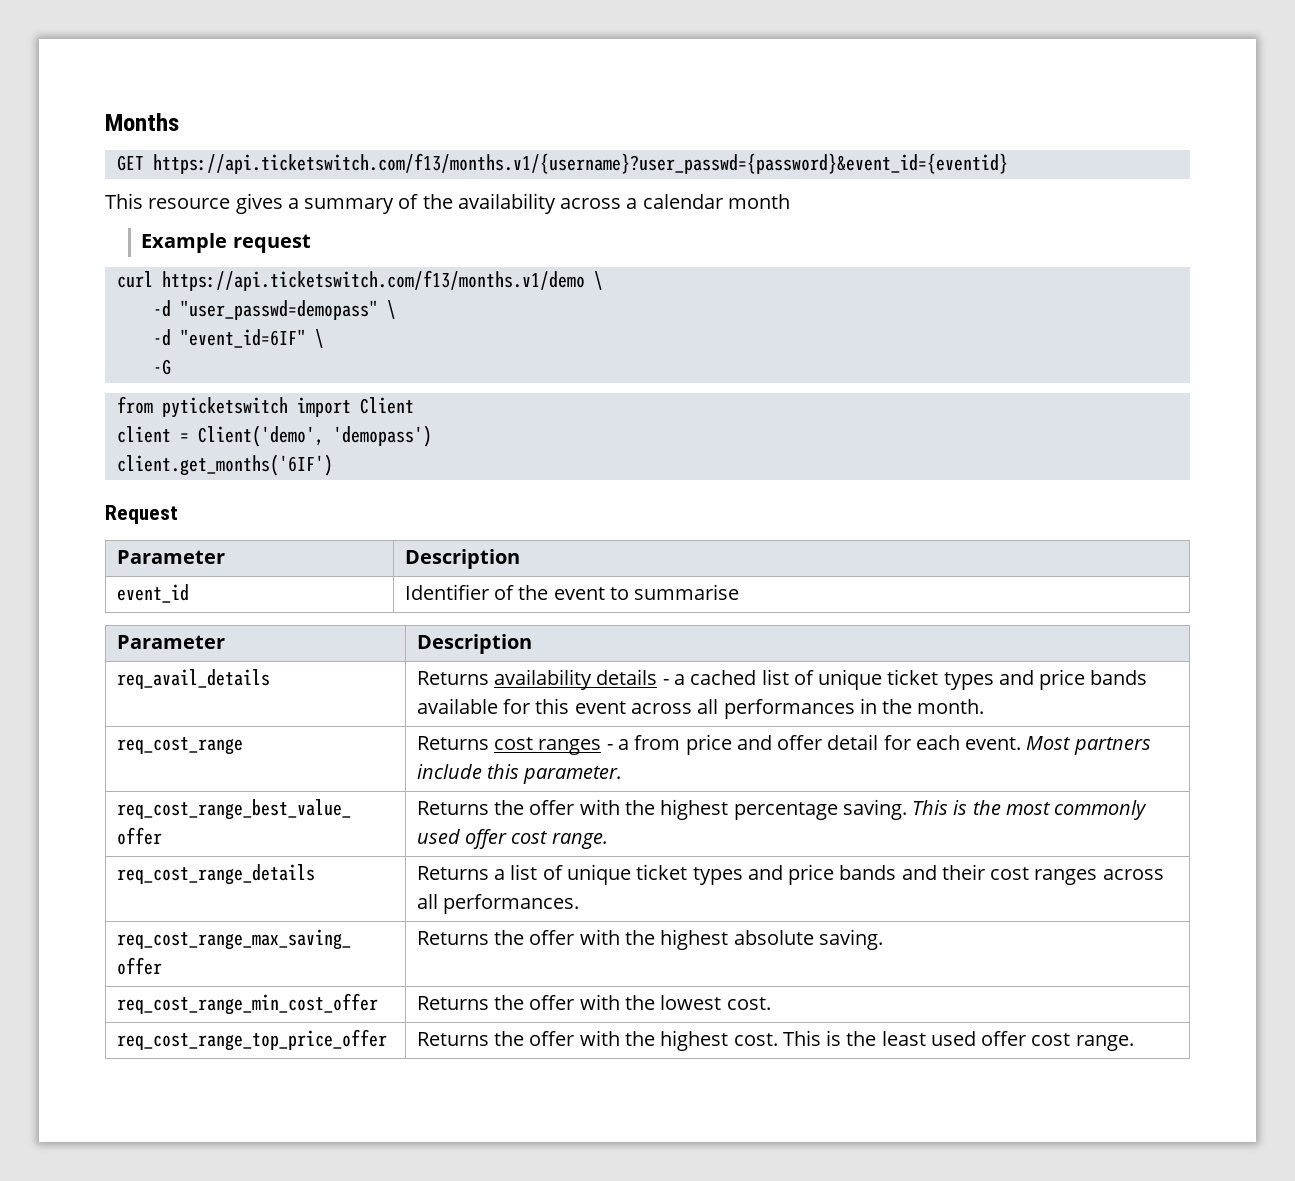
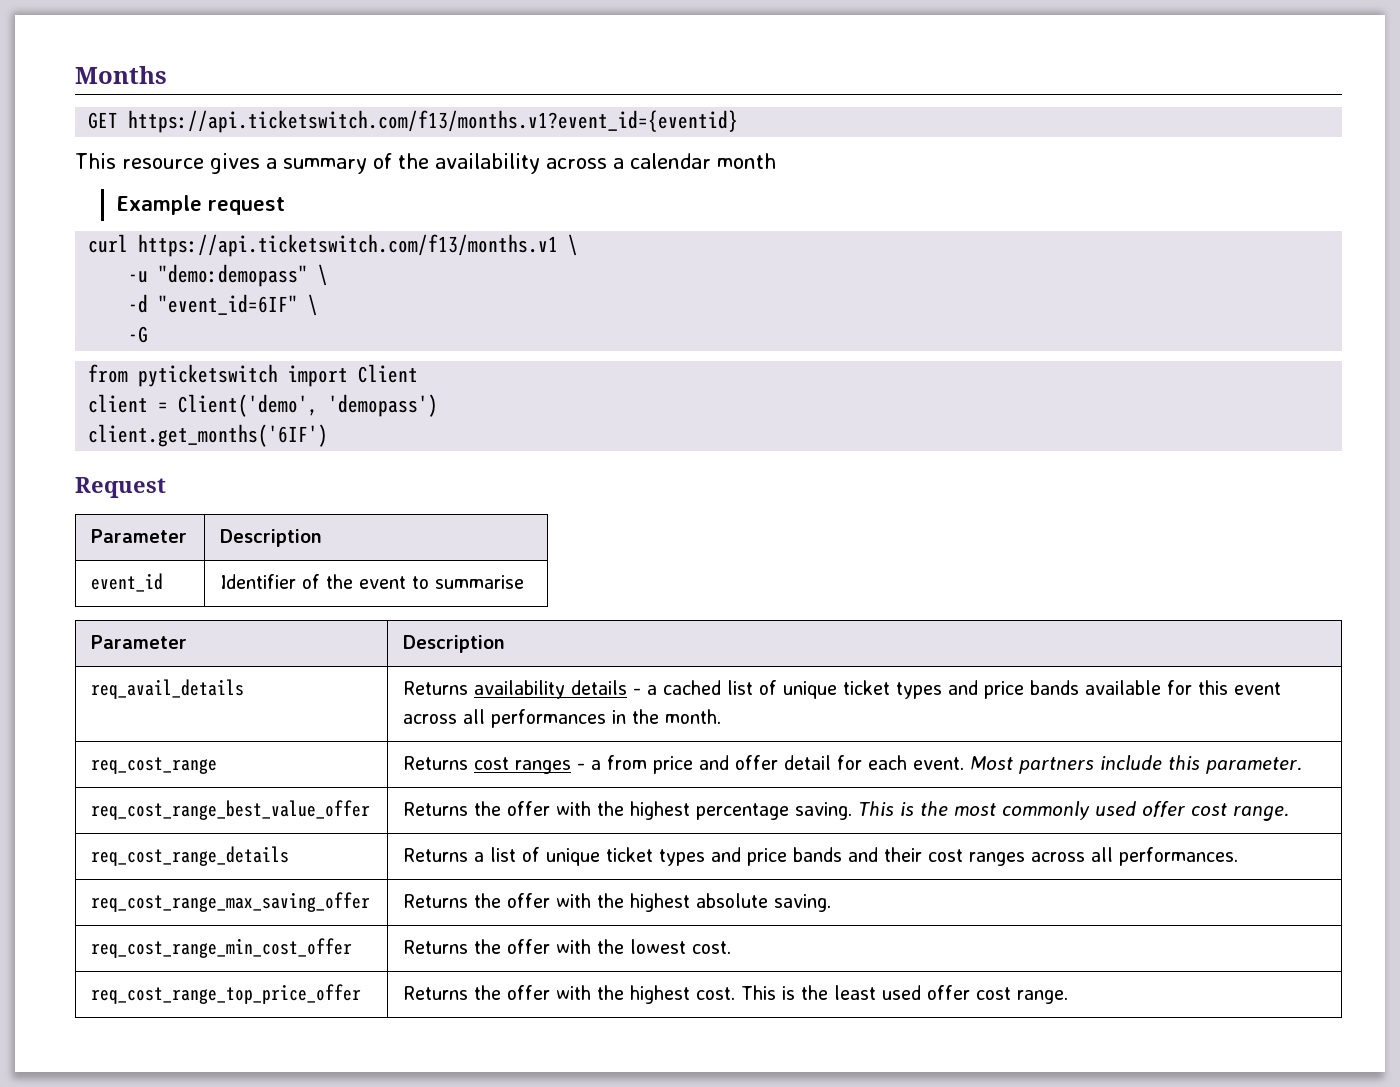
[152,153,1008,174] https://api.ticketswitch.com/f13/months.v1/{username}?user_passwd={password}&event_id={eventid} -> [128,110,739,133] https://api.ticketswitch.com/f13/months.v1?event_id={eventid}
[161,270,603,291] [152,300,378,320] https://api.ticketswitch.com/f13/months.v1/demo \ // -d "user_passwd=demopass" -> [138,234,579,257] [128,264,309,287] https://api.ticketswitch.com/f13/months.v1 \ // -u "demo:demopass"

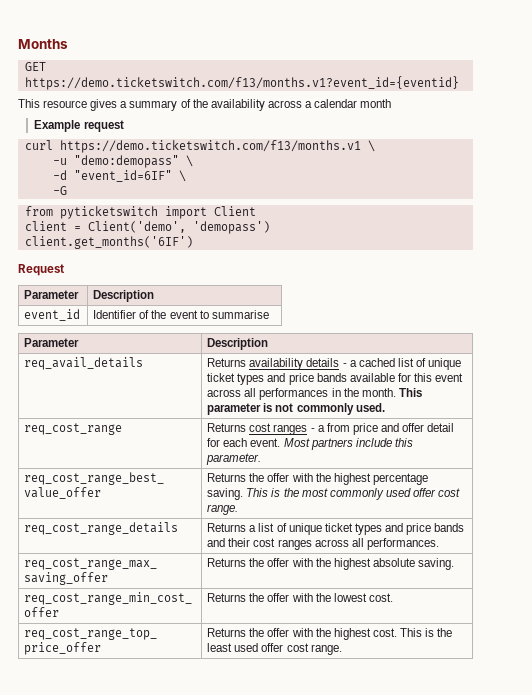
[128,110,739,133] https://api.ticketswitch.com/f13/months.v1?event_id={eventid} -> [24,76,459,90] https://demo.ticketswitch.com/f13/months.v1?event_id={eventid}
[138,234,559,257] https://api.ticketswitch.com/f13/months.v1 -> [59,140,361,153] https://demo.ticketswitch.com/f13/months.v1
(722, 716) none -> [398,388,422,397] [207,403,385,415] This parameter is not commonly used.

